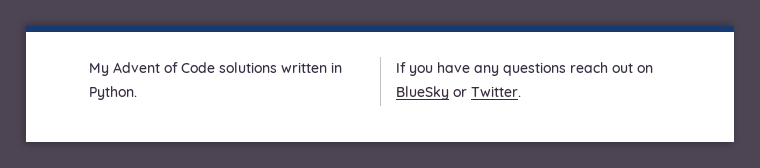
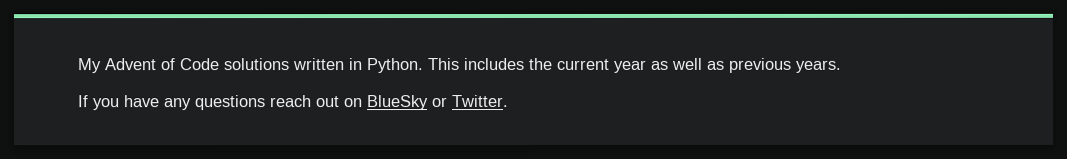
(137, 93) none -> [427,57,841,73] This includes the current year as well as previous years.

